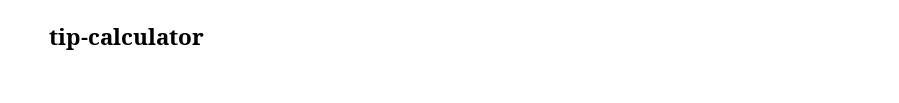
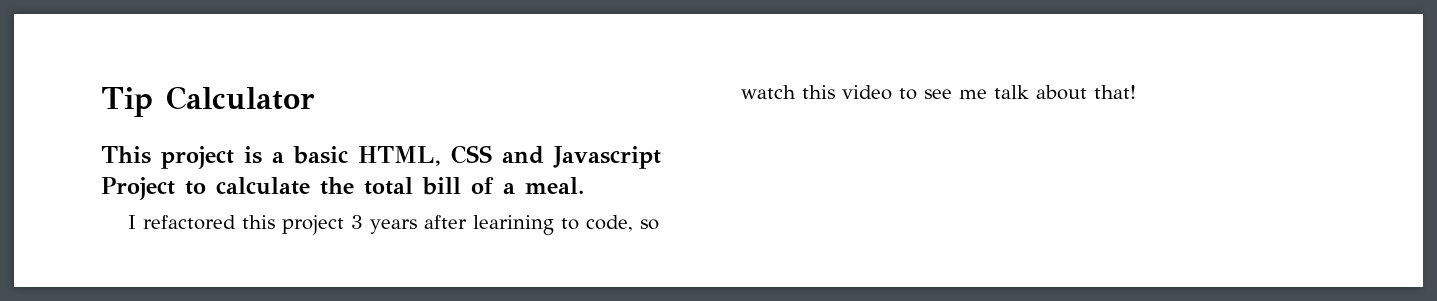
[49,28,204,50] tip-calculator -> [101,86,315,117] [101,145,661,169] [101,177,584,200] [128,215,660,235] [741,85,1136,100] Tip Calculator // This project is a basic HTML, CSS and Javascript Project to calculate the total bill of a meal. // I refactored this project 3 years after learining to code, so watch this video to see me talk about that!

